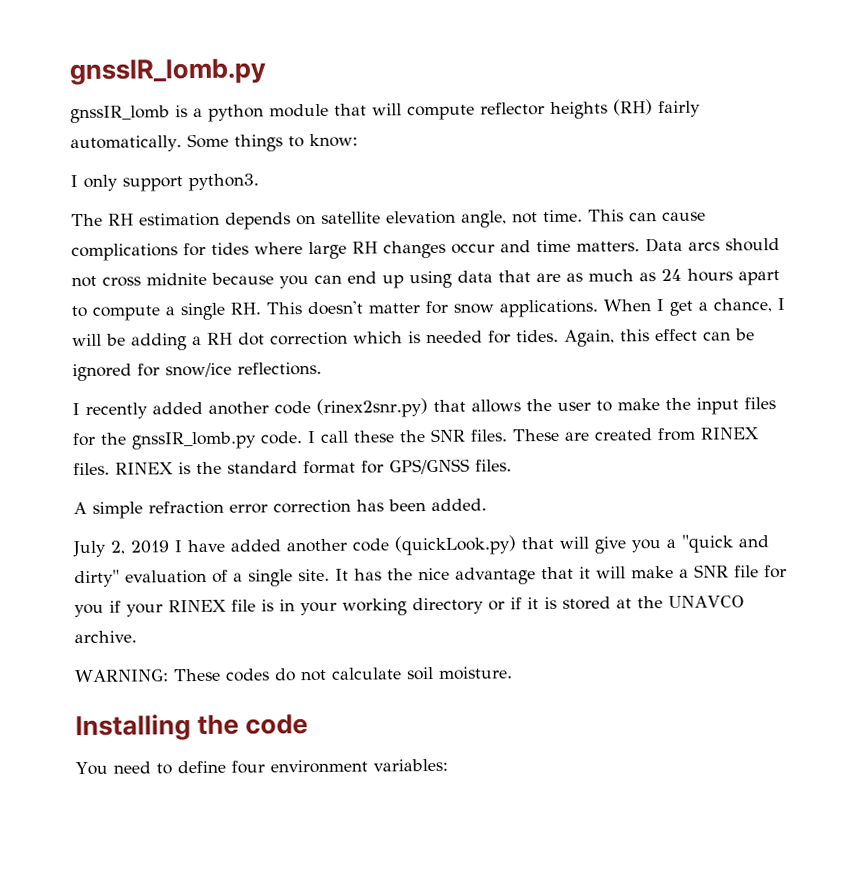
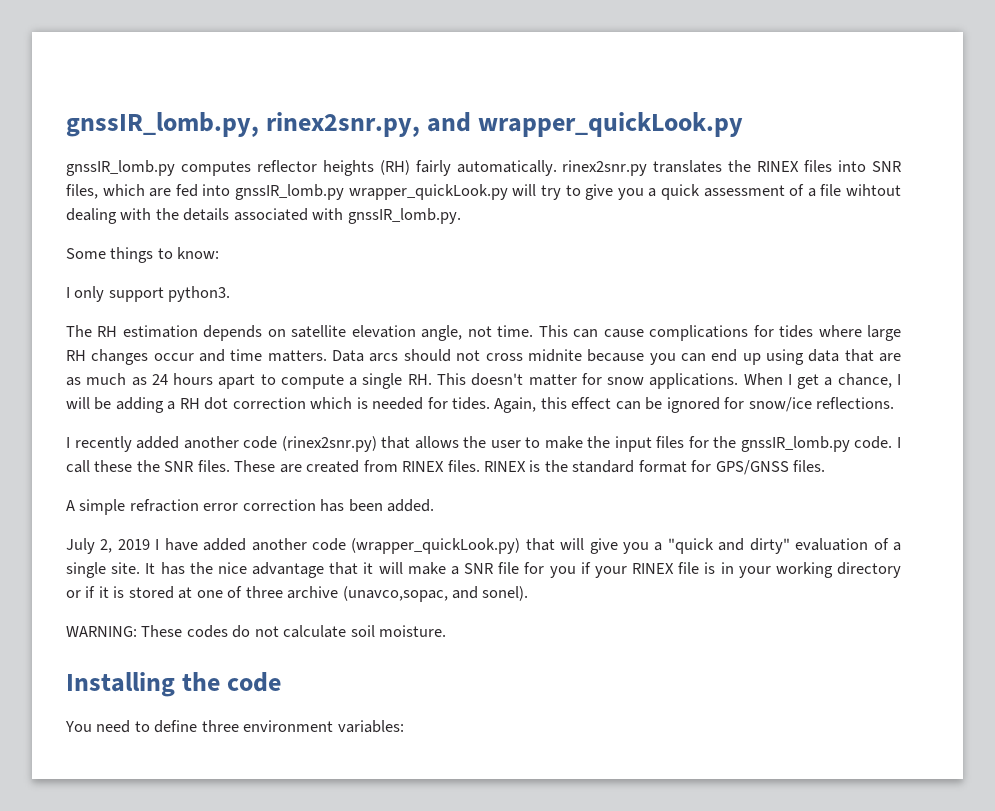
[69,58,266,86] [70,103,475,124] gnssIR_lomb.py // gnssIR_lomb is a python module that will compute -> [66,112,744,137] [66,160,251,176] gnssIR_lomb.py, rinex2snr.py, and wrapper_quickLook.py // gnssIR_lomb.py computes
(182, 144) none -> [562,160,901,176] [66,184,901,200] [66,208,461,224] rinex2snr.py translates the RINEX files into SNR files, which are fed into gnssIR_lomb.py wrapper_quickLook.py will try to give you a quick assessment of a file wihtout dealing with the details associated with gnssIR_lomb.py. //
[394,535,517,556] (quickLook.py) -> [351,538,521,554] (wrapper_quickLook.py)
[637,595,745,609] [74,630,137,644] the UNAVCO archive. -> [196,586,529,602] one of three archive (unavco,sopac, and sonel).
[230,760,265,774] four -> [201,720,239,732] three

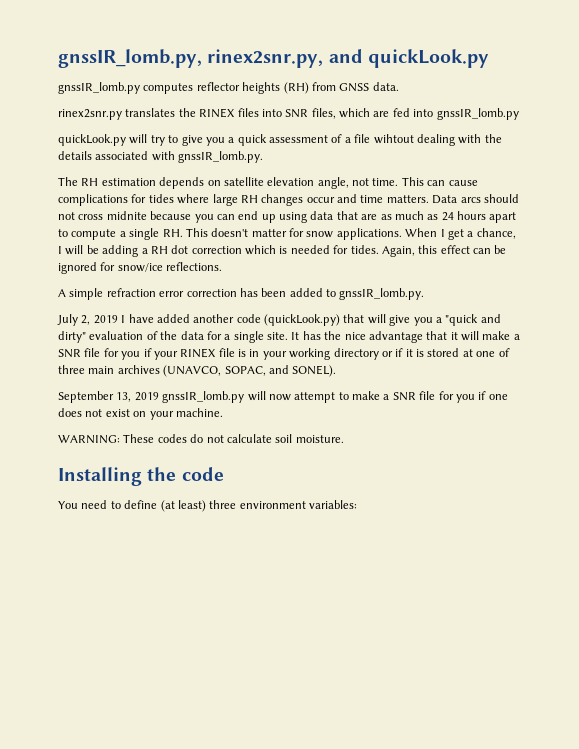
[478,112,744,137] wrapper_quickLook.py -> [367,49,489,68] quickLook.py
[415,160,557,176] fairly automatically. -> [311,82,399,92] from GNSS data. //
[348,184,508,200] wrapper_quickLook.py -> [58,134,126,146] // quickLook.py
[66,247,220,263] [66,286,231,302] // Some things to know: // I only support python3. -> (264, 157) none
[66,436,901,452] [66,460,826,475] // I recently added another code (rinex2snr.py) that allows the user to make the input files for the gnssIR_lomb.py code. I call these the SNR files. These are created from RINEX files. RINEX is the standard format for GPS/GNSS files. -> (223, 266) none
[387,499,435,512] added. -> [289,288,425,300] added to gnssIR_lomb.py.
[351,538,521,554] (wrapper_quickLook.py) -> [264,314,340,326] (quickLook.py)
(889, 544) none -> [160,331,222,340] the data for
[287,586,529,602] archive (unavco,sopac, and sonel). -> [88,365,337,377] [58,391,508,403] [58,408,223,420] main archives (UNAVCO, SOPAC, and SONEL). // September 13, 2019 gnssIR_lomb.py will now attempt to make a SNR file for you if one does not exist on your machine.
(198, 726) none -> [160,500,206,512] (at least)

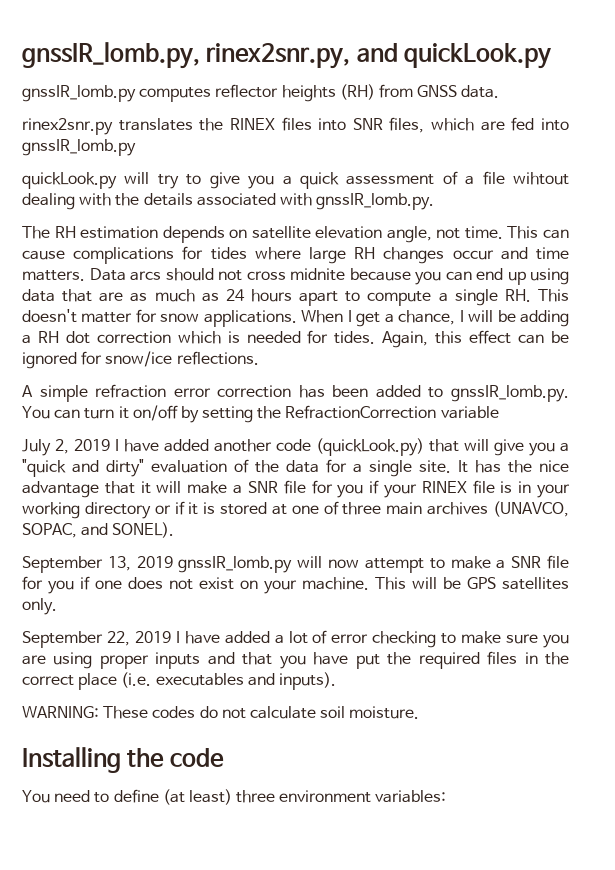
(425, 294) none -> [22,405,499,423] You can turn it on/off by setting the RefractionCorrection variable
(223, 412) none -> [375,577,569,590] [22,598,57,615] [22,630,570,648] [22,651,569,669] [22,672,336,690] This will be GPS satellites only. // September 22, 2019 I have added a lot of error checking to make sure you are using proper inputs and that you have put the required files in the correct place (i.e. executables and inputs).

